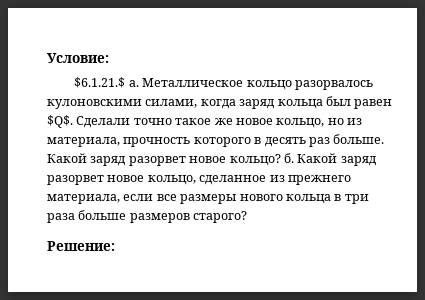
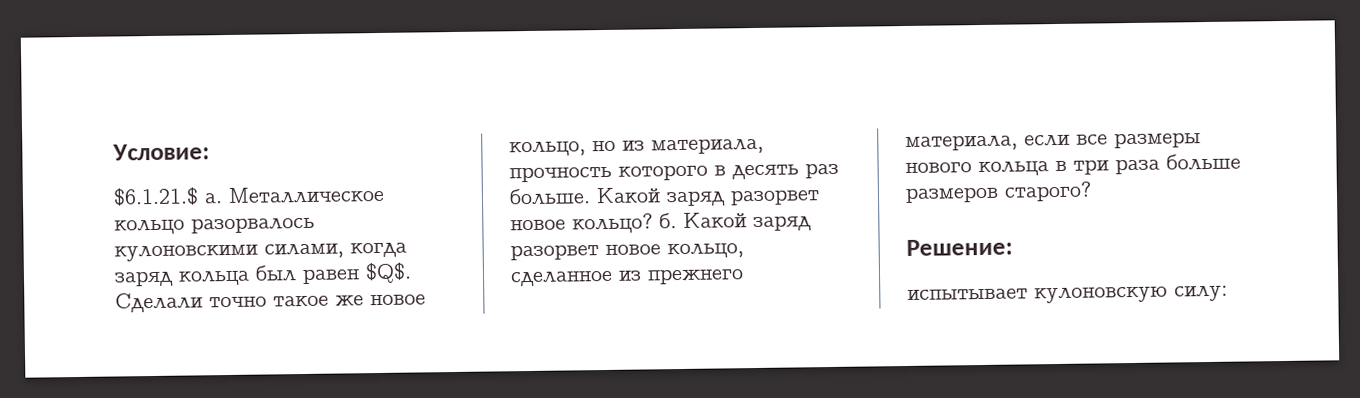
(115, 246) none -> [907,285,1228,304] // испытывает кулоновскую силу:

